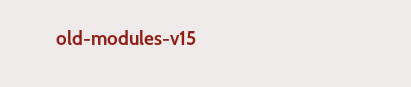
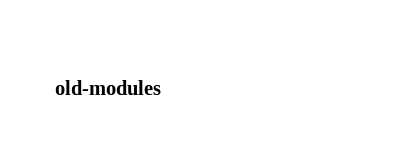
[56,30,196,45] old-modules-v15 -> [55,80,161,95] old-modules

